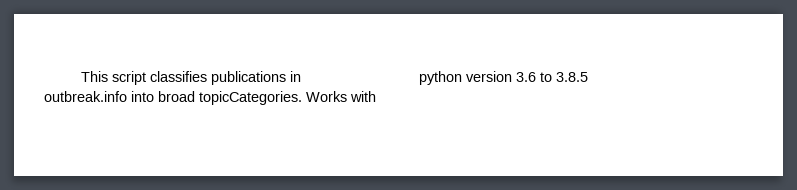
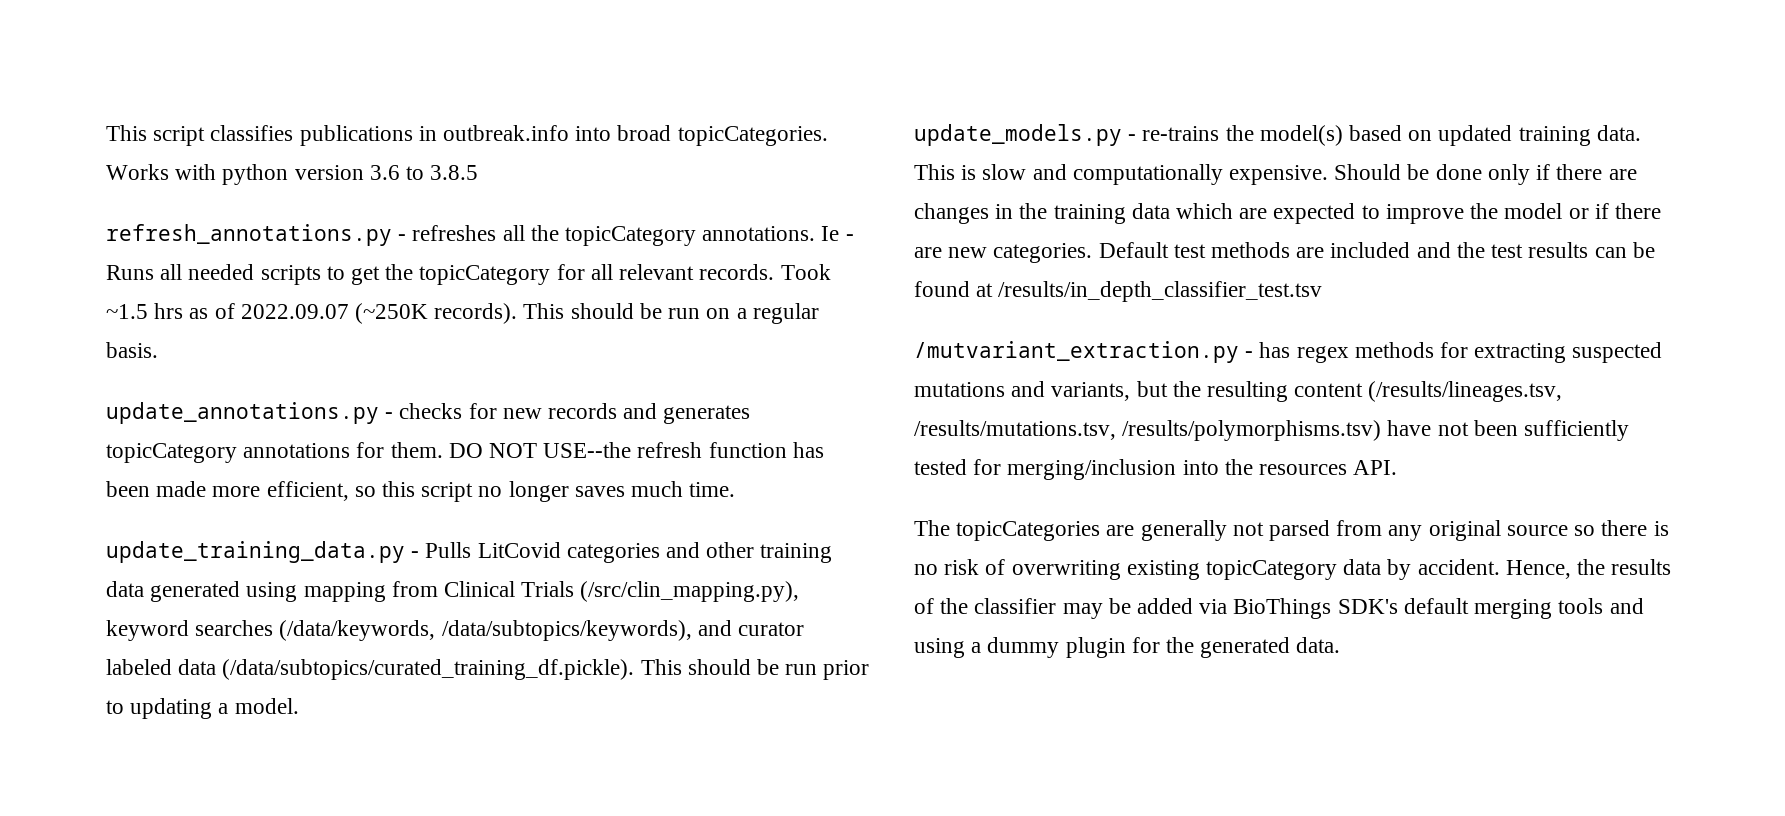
(588, 77) none -> [106,224,854,246] [106,264,831,285] [106,303,819,324] [106,342,158,358] [106,402,751,424] [106,442,824,463] [106,481,736,502] [106,541,833,563] [106,581,800,602] [106,620,805,641] [106,659,870,680] [106,698,299,719] [914,124,1641,146] [914,164,1637,185] [914,203,1661,224] [914,242,1655,263] [914,281,1323,302] [914,341,1663,363] [914,381,1563,402] [914,420,1630,441] [914,459,1398,480] [914,520,1669,541] [914,559,1672,580] [914,598,1644,619] [914,637,1341,658] // refresh_annotations.py - refreshes all the topicCategory annotations. Ie - Runs all needed scripts to get the topicCategory for all relevant records. Took ~1.5 hrs as of 2022.09.07 (~250K records). This should be run on a regular basis. // update_annotations.py - checks for new records and generates topicCategory annotations for them. DO NOT USE--the refresh function has been made more efficient, so this script no longer saves much time. // update_training_data.py - Pulls LitCovid categories and other training data generated using mapping from Clinical Trials (/src/clin_mapping.py), keyword searches (/data/keywords, /data/subtopics/keywords), and curator labeled data (/data/subtopics/curated_training_df.pickle). This should be run prior to updating a model. // update_models.py - re-trains the model(s) based on updated training data. This is slow and computationally expensive. Should be done only if there are changes in the training data which are expected to improve the model or if there are new categories. Default test methods are included and the test results can be found at /results/in_depth_classifier_test.tsv // /mutvariant_extraction.py - has regex methods for extracting suspected mutations and variants, but the resulting content (/results/lineages.tsv, /results/mutations.tsv, /results/polymorphisms.tsv) have not been sufficiently tested for merging/inclusion into the resources API. // The topicCategories are generally not parsed from any original source so there is no risk of overwriting existing topicCategory data by accident. Hence, the results of the classifier may be added via BioThings SDK's default merging tools and using a dummy plugin for the generated data.

